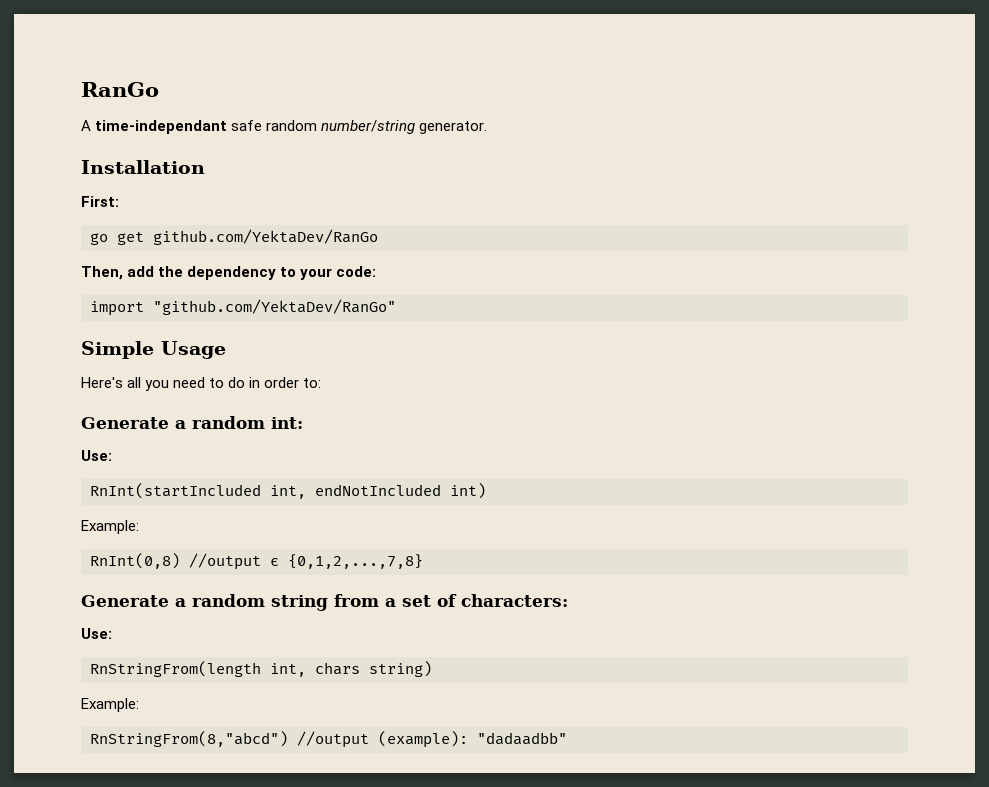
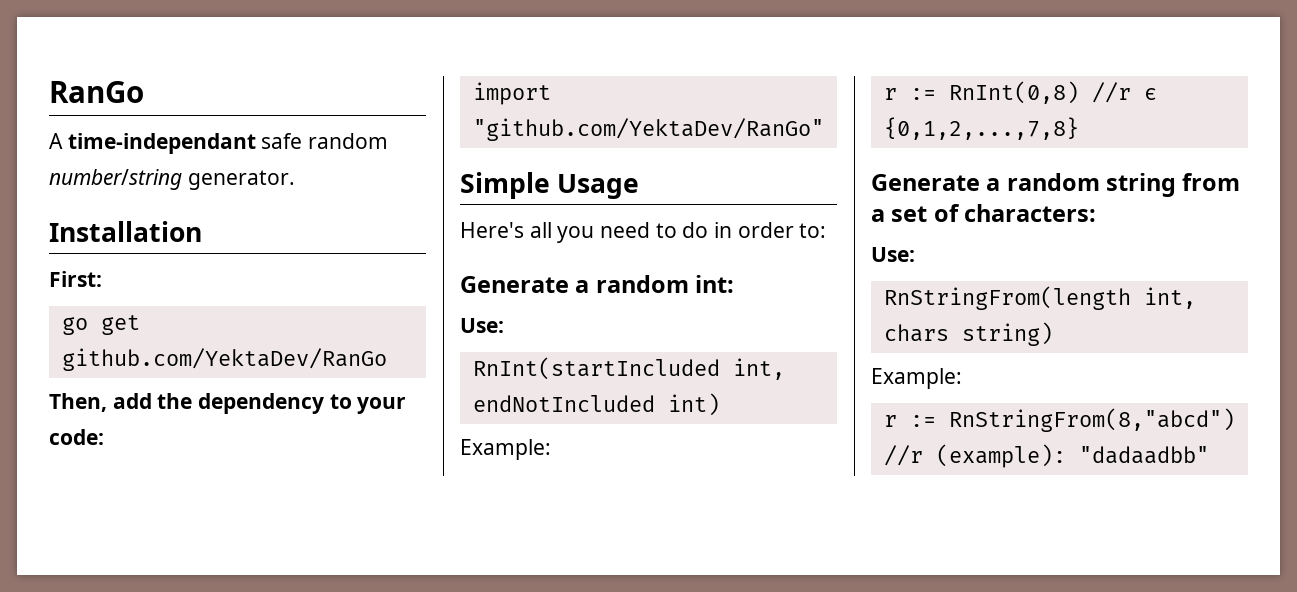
[90,553,261,570] RnInt(0,8) //output -> [883,81,1131,104] r := RnInt(0,8) //r
[90,731,369,748] RnStringFrom(8,"abcd") //output -> [883,408,1235,432] [883,445,923,466] r := RnStringFrom(8,"abcd") //r

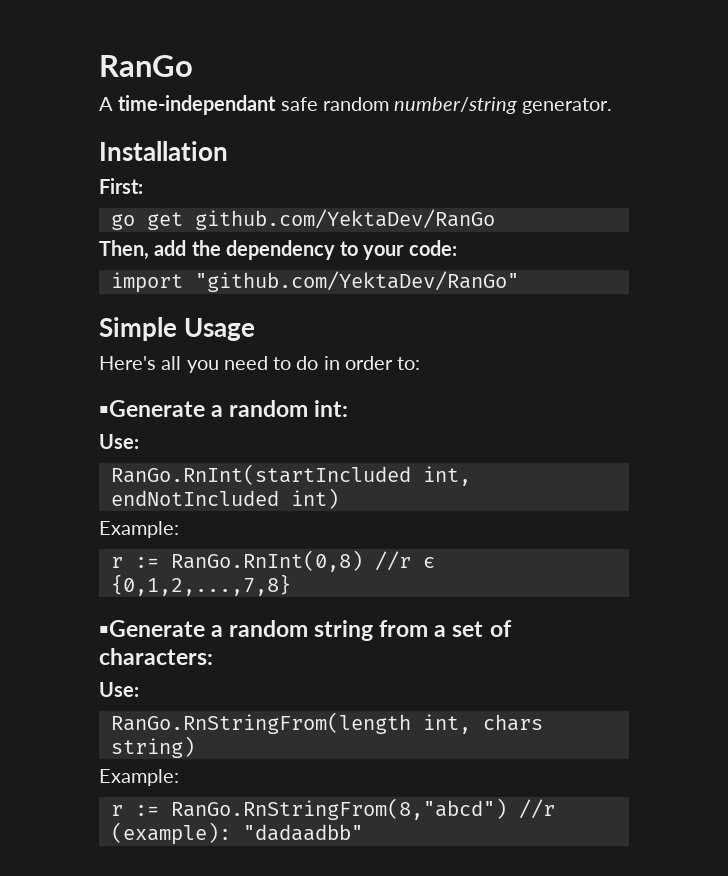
[460,276,569,293] Generate -> [99,400,205,417] ▪Generate
[472,357,720,380] RnInt(startIncluded -> [110,464,411,485] RanGo.RnInt(startIncluded
[948,81,1079,104] RnInt(0,8) -> [170,550,363,572] RanGo.RnInt(0,8)
[871,174,980,191] Generate -> [99,620,205,637] ▪Generate
[883,286,1131,310] RnStringFrom(length -> [110,712,411,734] RanGo.RnStringFrom(length
[948,408,1235,432] RnStringFrom(8,"abcd") -> [170,798,507,820] RanGo.RnStringFrom(8,"abcd")

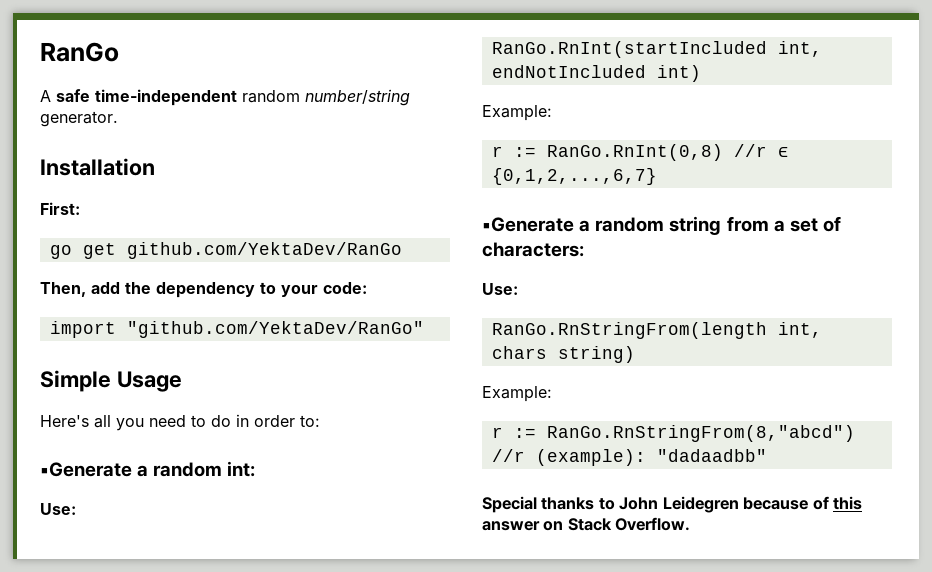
[118,95,318,115] time-independant safe -> [56,89,237,106] safe time-independent
[110,574,291,596] {0,1,2,...,7,8} -> [491,168,657,185] {0,1,2,...,6,7}
(363, 832) none -> [482,496,863,513] [482,517,691,531] // Special thanks to John Leidegren because of this answer on Stack Overflow.

